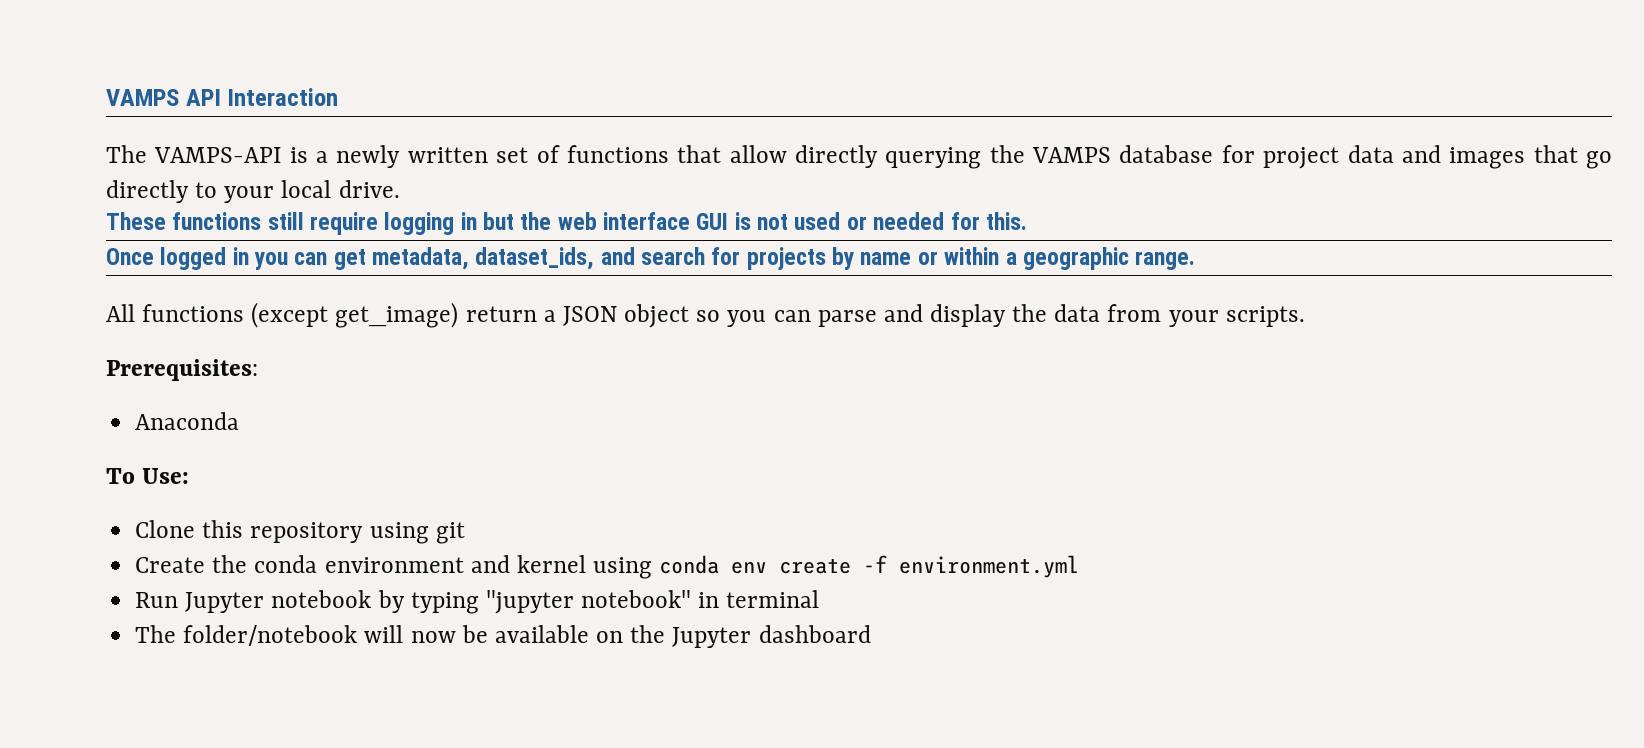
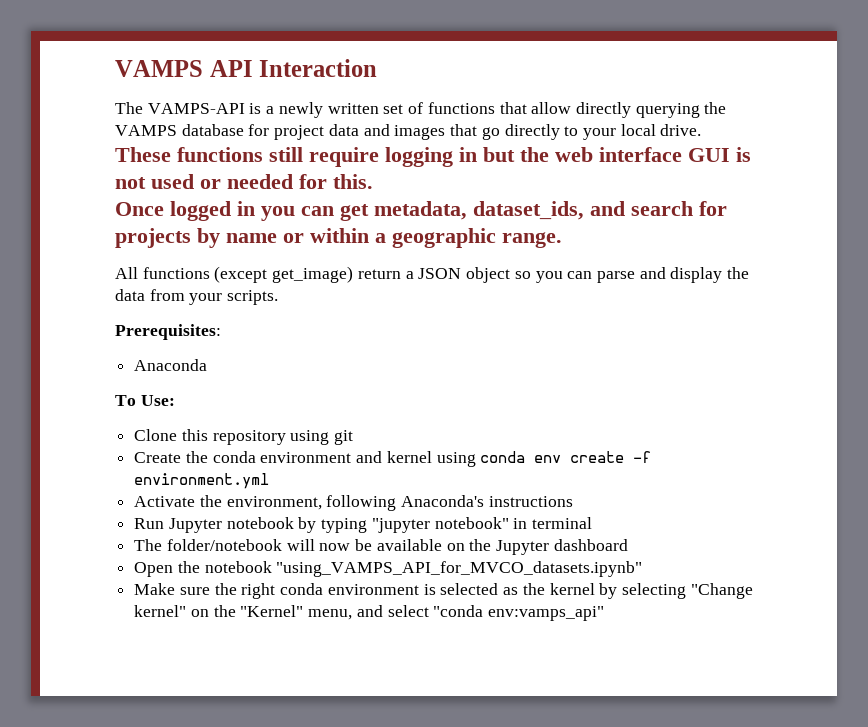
(1080, 566) none -> [134,495,573,511] // Activate the environment, following Anaconda's instructions
(871, 634) none -> [134,561,643,577] [134,583,753,599] [134,605,605,621] // Open the notebook "using_VAMPS_API_for_MVCO_datasets.ipynb" // Make sure the right conda environment is selected as the kernel by selecting "Change kernel" on the "Kernel" menu, and select "conda env:vamps_api"

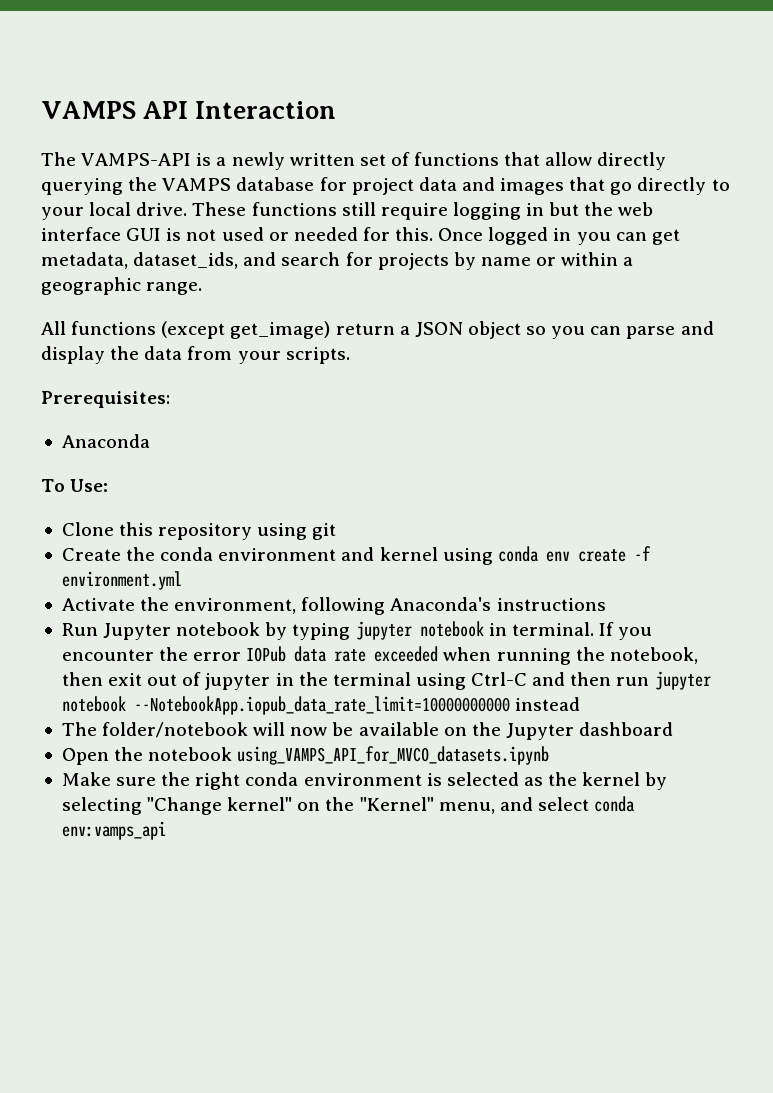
(702, 130) // -> (188, 209) none
(373, 181) // -> (434, 234) none
[371,517,593,533] "jupyter notebook" in terminal -> [355,621,653,640] [61,646,698,665] [61,671,711,690] [61,696,581,715] jupyter notebook in terminal. If you encounter the error IOPub data rate exceeded when running the notebook, then exit out of jupyter in the terminal using Ctrl-C and then run jupyter notebook --NotebookApp.iopub_data_rate_limit=10000000000 instead
[276,561,643,577] "using_VAMPS_API_for_MVCO_datasets.ipynb" -> [237,746,550,765] using_VAMPS_API_for_MVCO_datasets.ipynb
[433,605,605,621] "conda env:vamps_api" -> [594,796,635,812] [61,821,166,840] conda env:vamps_api

